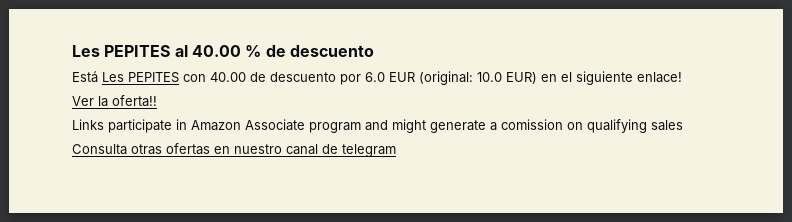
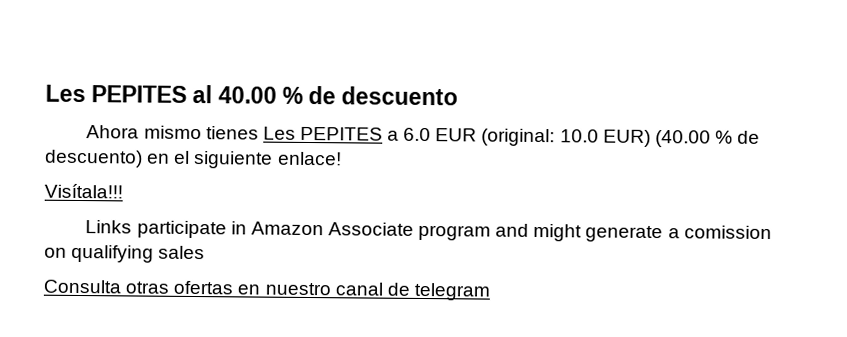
[72,71,361,85] Está Les PEPITES con 40.00 de descuento por -> [86,125,400,141] Ahora mismo tienes Les PEPITES a
(537, 78) none -> [654,130,761,148] [45,149,143,168] (40.00 % de descuento)
[72,95,157,107] Ver la oferta!! -> [44,183,123,199] Visítala!!!

